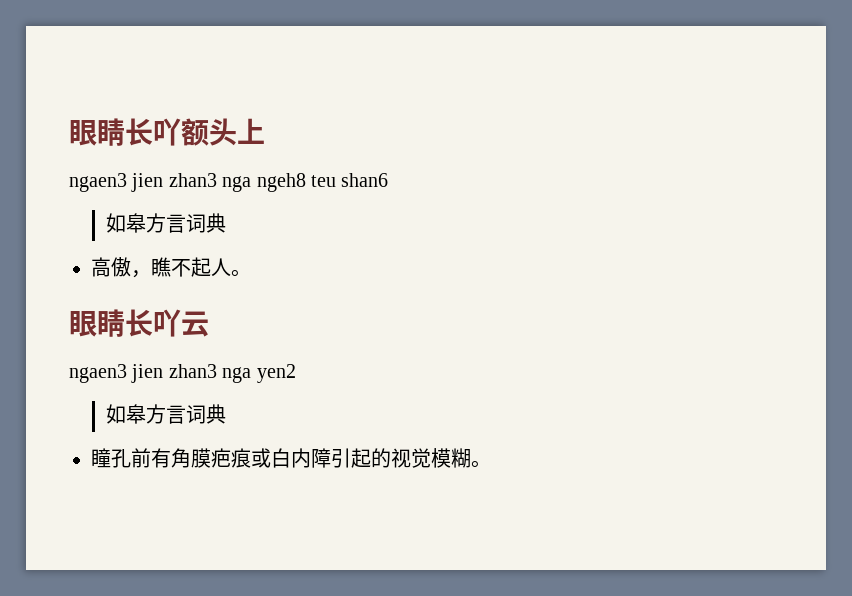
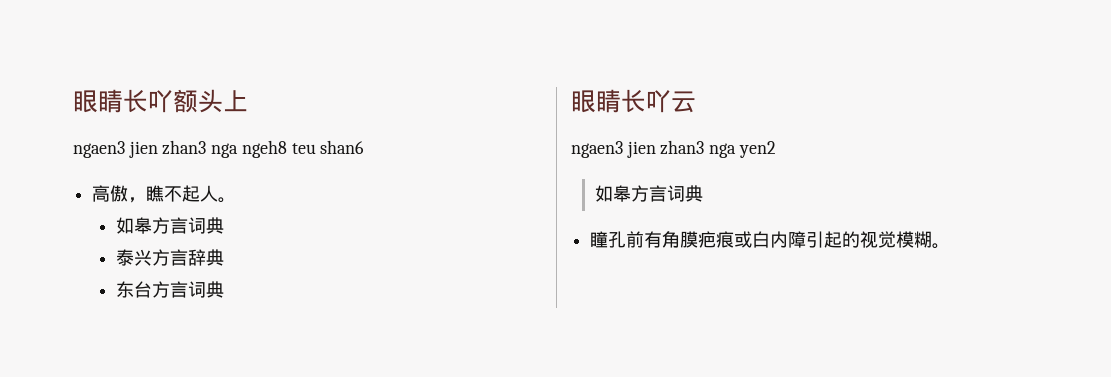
[106,213,227,233] // 如皋方言词典 -> (365, 147) none
(251, 273) none -> [115,217,224,234] [115,249,224,266] [115,281,224,298] // 如皋方言词典 // 泰兴方言辞典 // 东台方言词典

